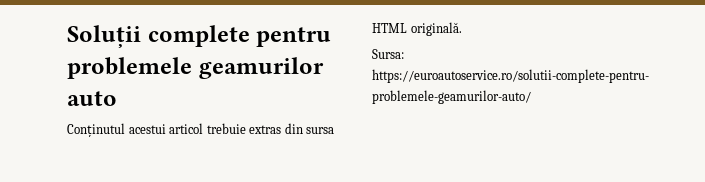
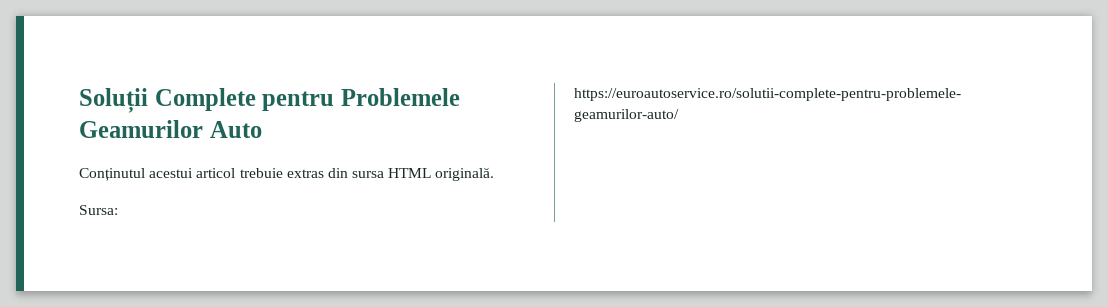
[147,25,332,47] [67,57,324,79] [67,91,117,106] complete pentru problemele geamurilor auto -> [154,88,460,111] [79,120,262,138] Complete pentru Problemele Geamurilor Auto

